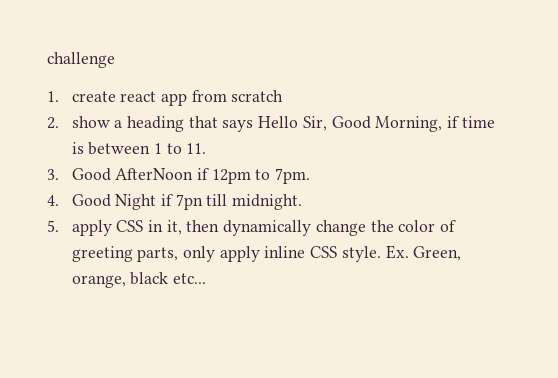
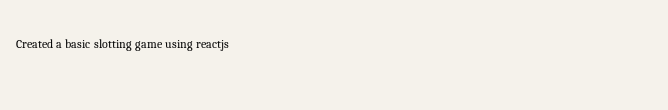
[47,52,115,68] [47,90,284,106] [47,116,495,132] [71,142,207,155] [47,168,311,184] [47,194,303,210] [47,220,457,236] [71,245,462,262] [71,272,207,288] challenge // 1. create react app from scratch // 2. show a heading that says Hello Sir, Good Morning, if time is between 1 to 11. // 3. Good AfterNoon if 12pm to 7pm. // 4. Good Night if 7pn till midnight. // 5. apply CSS in it, then dynamically change the color of greeting parts, only apply inline CSS style. Ex. Green, orange, black etc... -> [16,39,230,51] Created a basic slotting game using reactjs

